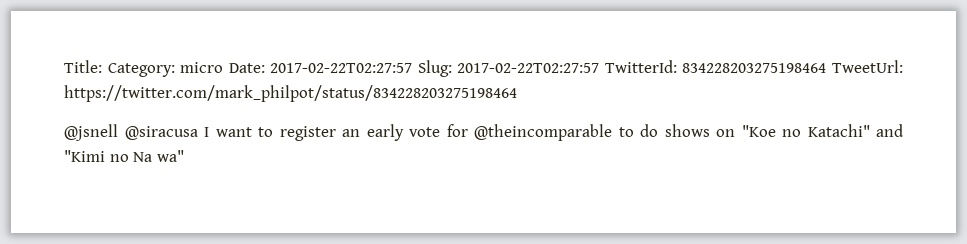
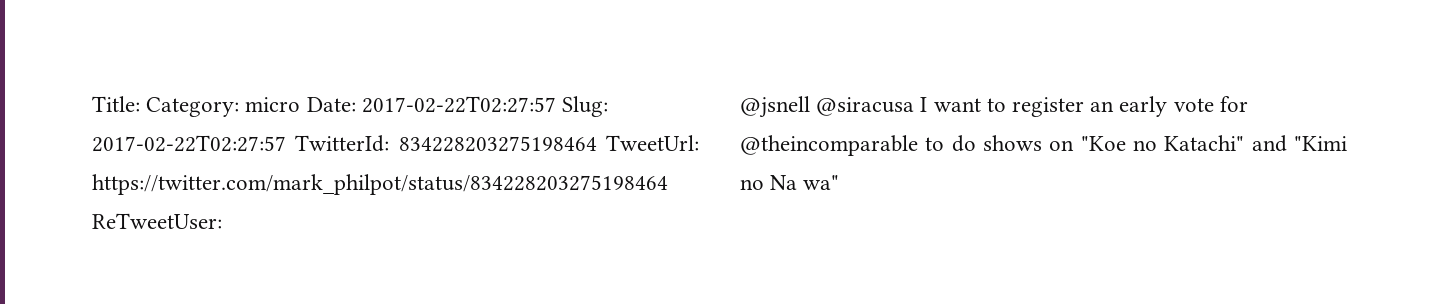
(517, 93) none -> [92,213,222,229] ReTweetUser:

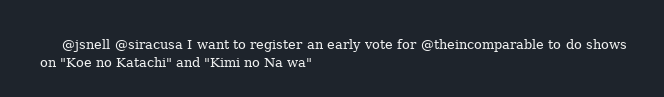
[92,96,609,117] [92,135,699,152] [92,174,668,195] [92,213,222,229] Title: Category: micro Date: 2017-02-22T02:27:57 Slug: 2017-02-22T02:27:57 TwitterId: 834228203275198464 TweetUrl: https://twitter.com/mark_philpot/status/834228203275198464 ReTweetUser: // -> (62, 45) none

